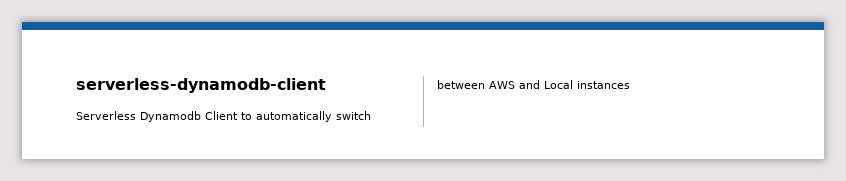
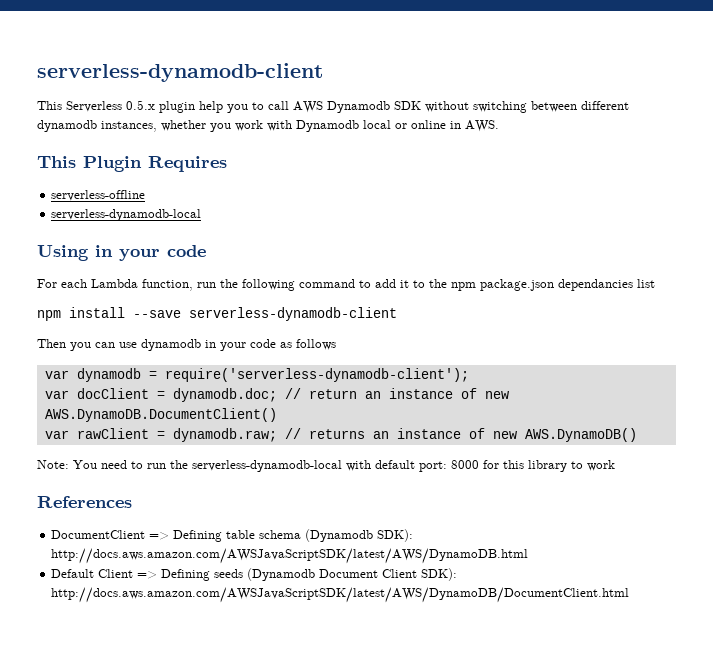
[76,78,326,93] [76,111,371,122] [437,80,630,89] serverless-dynamodb-client // Serverless Dynamodb Client to automatically switch between AWS and Local instances -> [37,63,323,82] [37,100,629,113] [37,120,499,132] [37,156,227,172] [51,190,146,201] [51,209,202,221] [37,245,206,261] [37,279,655,291] [37,307,397,321] [37,339,336,351] [44,368,469,382] [44,388,509,402] [44,408,277,422] [44,428,637,442] [37,460,615,472] [37,496,132,508] [51,529,414,542] [51,548,529,564] [51,568,458,581] [51,587,630,603] serverless-dynamodb-client // This Serverless 0.5.x plugin help you to call AWS Dynamodb SDK without switching between different dynamodb instances, whether you work with Dynamodb local or online in AWS. // This Plugin Requires // serverless-offline // serverless-dynamodb-local // Using in your code // For each Lambda function, run the following command to add it to the npm package.json dependancies list // npm install --save serverless-dynamodb-client // Then you can use dynamodb in your code as follows // var dynamodb = require('serverless-dynamodb-client'); // var docClient = dynamodb.doc; // return an instance of new AWS.DynamoDB.DocumentClient() // var rawClient = dynamodb.raw; // returns an instance of new AWS.DynamoDB() // Note: You need to run the serverless-dynamodb-local with default port: 8000 for this library to work // References // DocumentClient => Defining table schema (Dynamodb SDK): http://docs.aws.amazon.com/AWSJavaScriptSDK/latest/AWS/DynamoDB.html // Default Client => Defining seeds (Dynamodb Document Client SDK): http://docs.aws.amazon.com/AWSJavaScriptSDK/latest/AWS/DynamoDB/DocumentClient.html

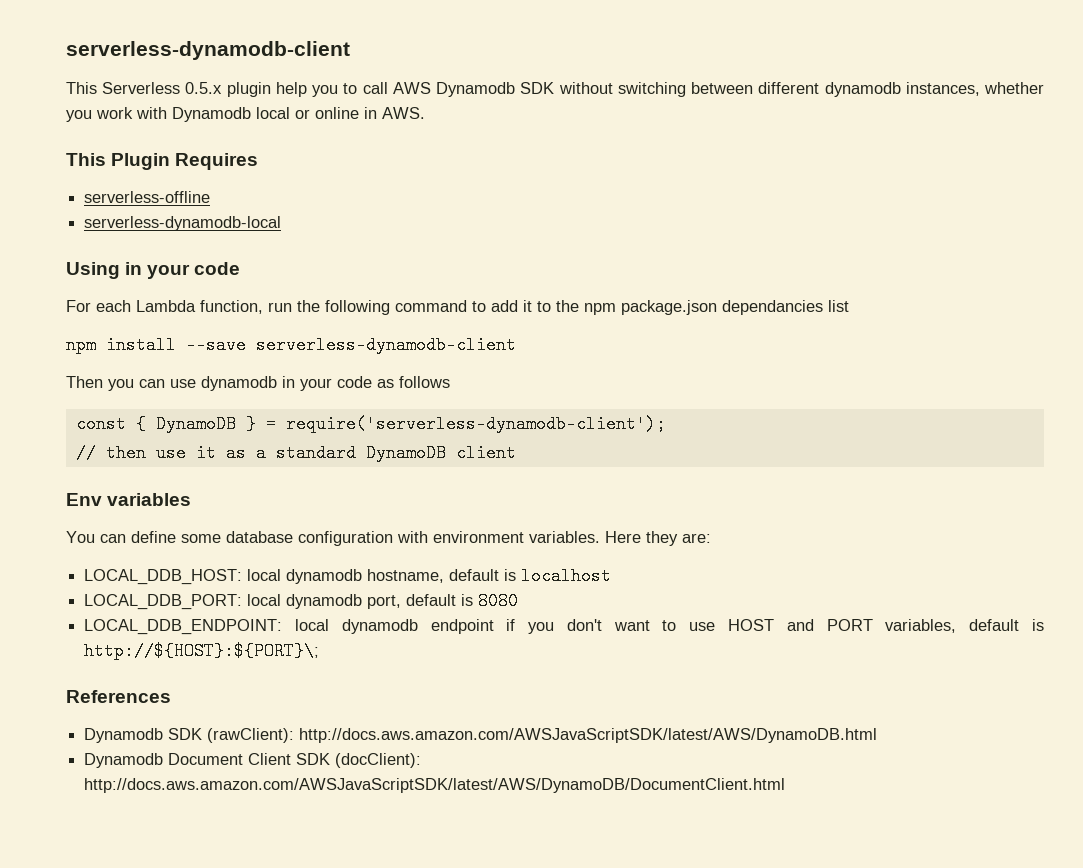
[44,368,469,382] [44,388,509,402] [44,408,277,422] [44,428,637,442] [37,460,615,472] [37,496,132,508] [51,529,414,542] [51,548,529,564] [51,568,458,581] var dynamodb = require('serverless-dynamodb-client'); // var docClient = dynamodb.doc; // return an instance of new AWS.DynamoDB.DocumentClient() // var rawClient = dynamodb.raw; // returns an instance of new AWS.DynamoDB() // Note: You need to run the serverless-dynamodb-local with default port: 8000 for this library to work // References // DocumentClient => Defining table schema (Dynamodb SDK): http://docs.aws.amazon.com/AWSJavaScriptSDK/latest/AWS/DynamoDB.html // Default Client => Defining seeds (Dynamodb Document Client SDK): -> [75,415,666,433] [75,444,516,462] [66,493,192,506] [66,531,711,546] [84,567,612,585] [84,592,519,610] [84,619,1044,635] [84,642,320,660] [66,690,171,703] [84,728,878,743] [84,753,422,768] const { DynamoDB } = require('serverless-dynamodb-client'); // // then use it as a standard DynamoDB client // Env variables // You can define some database configuration with environment variables. Here they are: // LOCAL_DDB_HOST: local dynamodb hostname, default is localhost // LOCAL_DDB_PORT: local dynamodb port, default is 8080 // LOCAL_DDB_ENDPOINT: local dynamodb endpoint if you don't want to use HOST and PORT variables, default is http://${HOST}:${PORT}\; // References // Dynamodb SDK (rawClient): http://docs.aws.amazon.com/AWSJavaScriptSDK/latest/AWS/DynamoDB.html // Dynamodb Document Client SDK (docClient):

